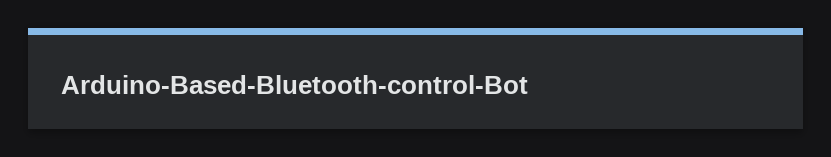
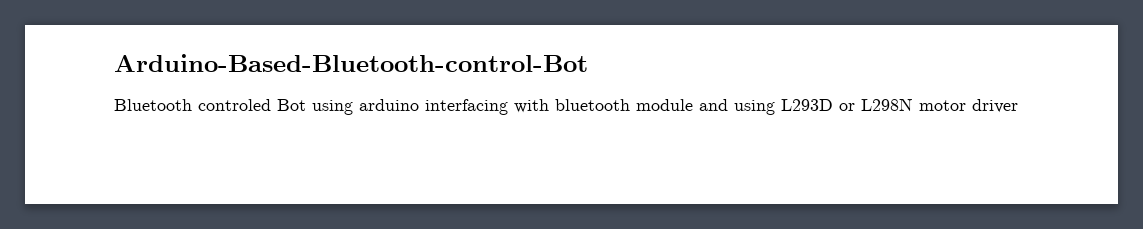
(528, 84) none -> [114,98,1018,115] // Bluetooth controled Bot using arduino interfacing with bluetooth module and using L293D or L298N motor driver

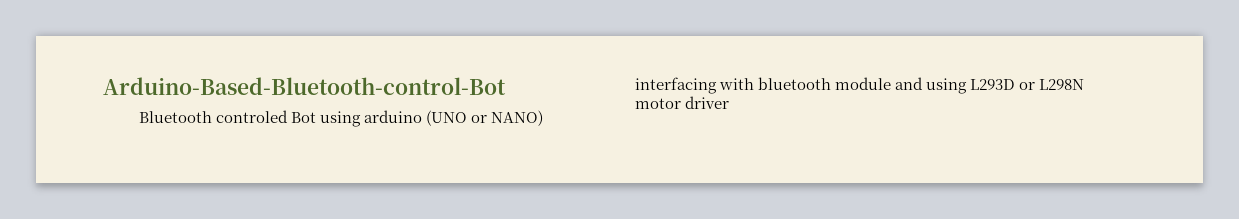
(419, 105) none -> [426,110,544,126] (UNO or NANO)

